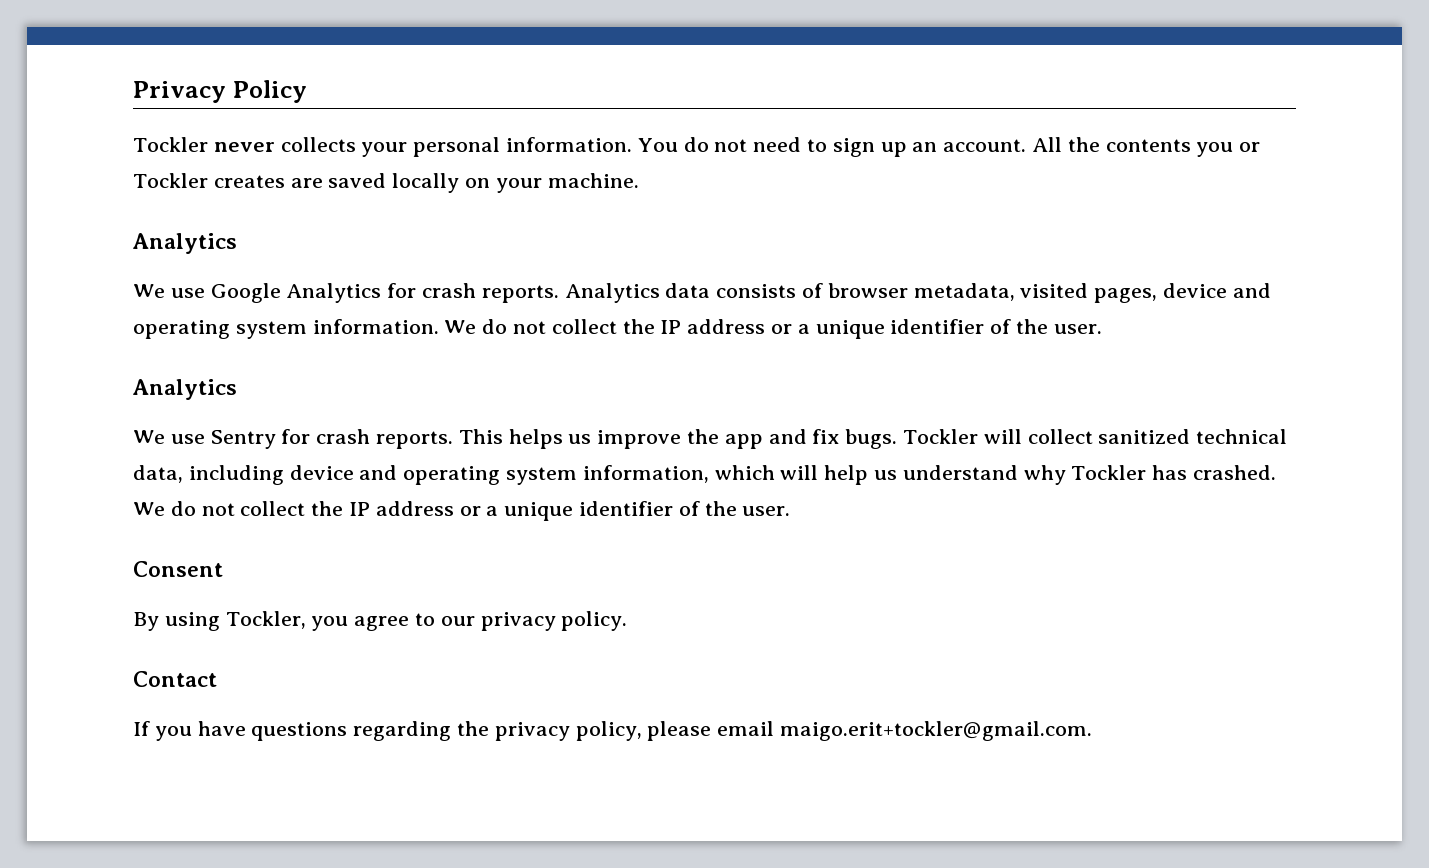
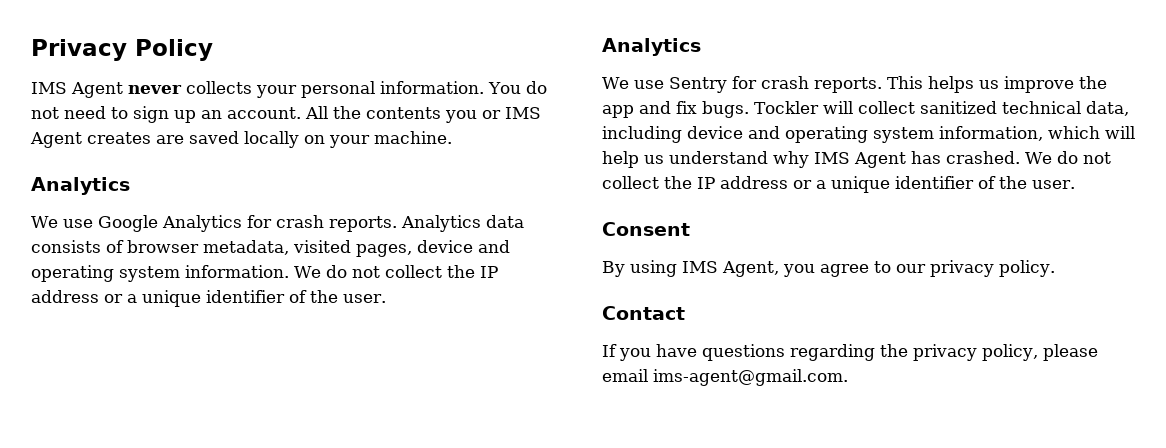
[133,137,208,152] Tockler -> [31,82,123,98] IMS Agent
[133,173,208,188] Tockler -> [505,107,541,119] [30,132,82,148] IMS Agent
[1071,465,1147,480] Tockler -> [814,152,906,168] IMS Agent
[225,611,306,629] Tockler, -> [682,261,779,277] IMS Agent,
[780,721,1093,741] maigo.erit+tockler@gmail.com. -> [653,369,848,386] ims-agent@gmail.com.

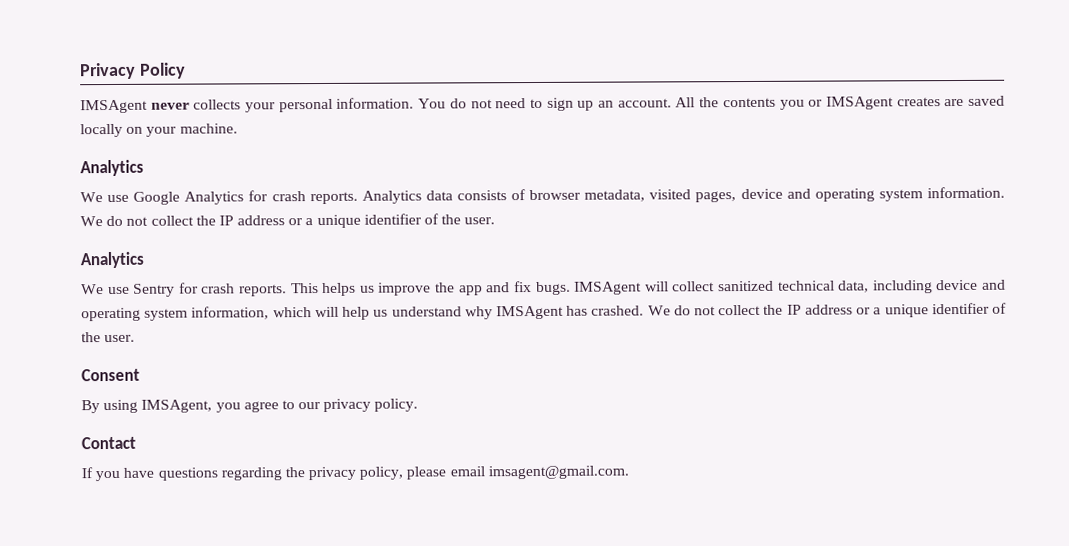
[31,82,123,98] IMS Agent -> [80,99,148,114] IMSAgent
[505,107,541,119] [30,132,82,148] IMS Agent -> [825,96,894,110] IMSAgent
[754,101,819,114] Tockler -> [574,281,643,295] IMSAgent
[814,152,906,168] IMS Agent -> [495,305,564,320] IMSAgent
[682,261,779,277] IMS Agent, -> [141,399,213,413] IMSAgent,
[653,369,848,386] ims-agent@gmail.com. -> [487,465,629,480] imsagent@gmail.com.

